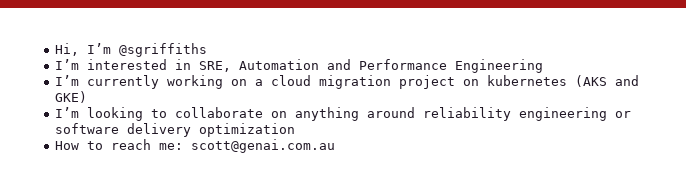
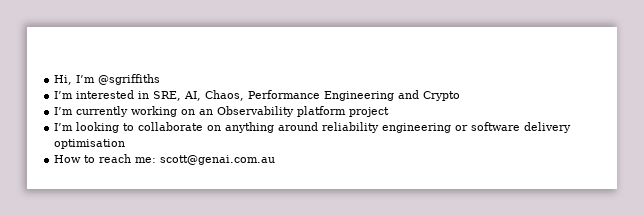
[238,59,351,70] Automation and -> [184,90,245,101] AI, Chaos,
(543, 66) none -> [398,90,461,101] and Crypto
[254,75,639,89] [54,91,87,103] a cloud migration project on kubernetes (AKS and GKE) -> [199,106,390,117] an Observability platform project
[198,123,295,137] optimization -> [54,139,126,149] optimisation

